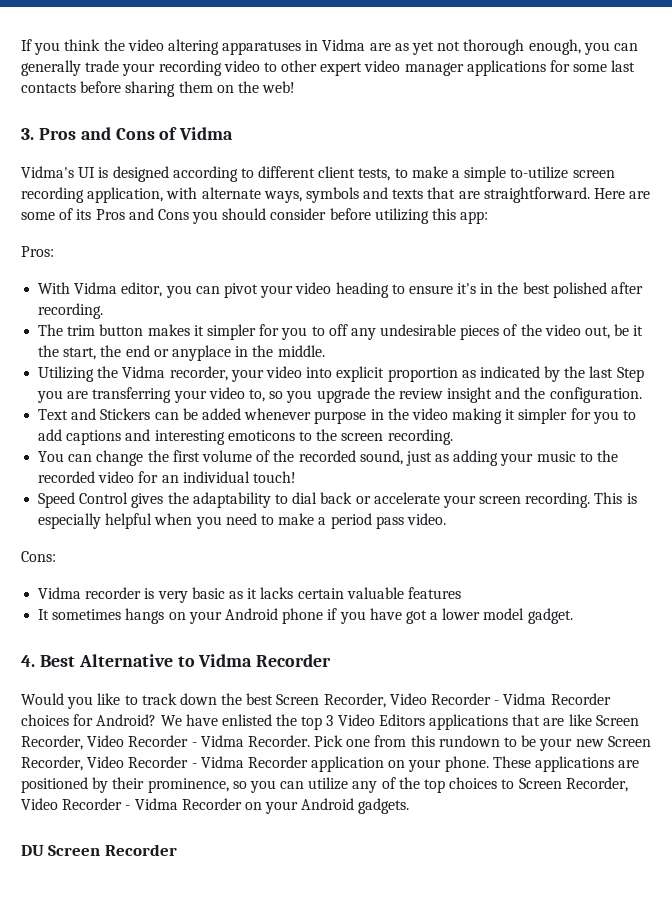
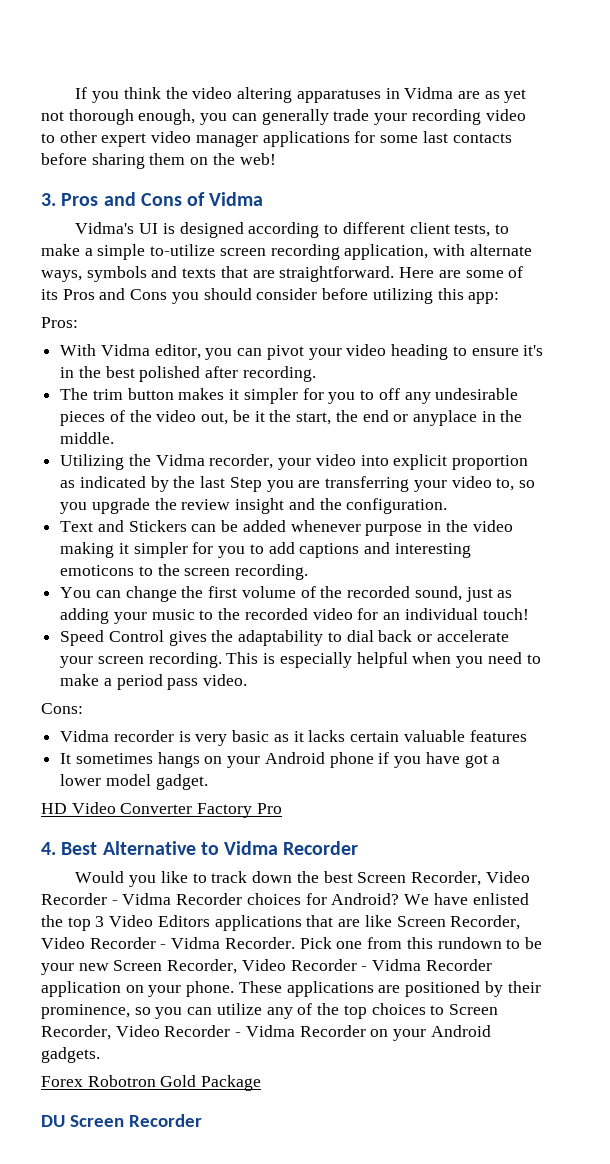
(573, 616) none -> [41,802,282,818] // HD Video Converter Factory Pro
(410, 806) none -> [41,1075,262,1091] // Forex Robotron Gold Package

